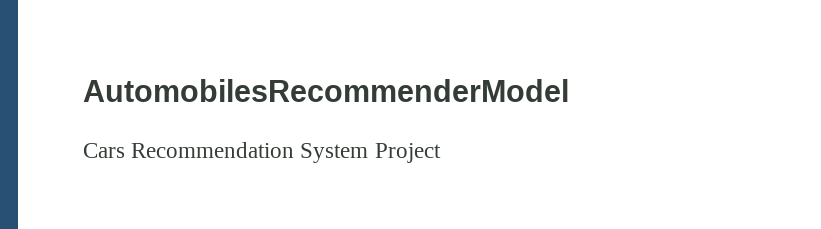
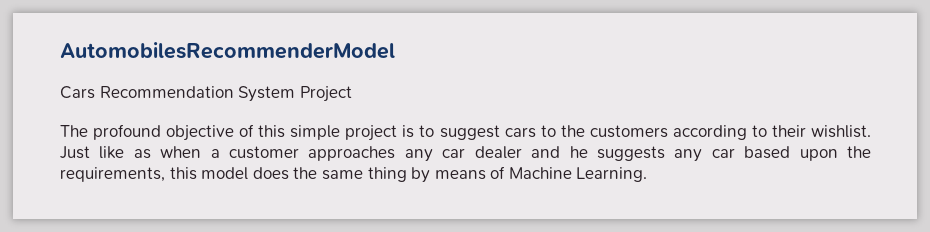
(441, 153) none -> [60,124,871,141] [60,146,871,162] [60,166,648,183] // The profound objective of this simple project is to suggest cars to the customers according to their wishlist. Just like as when a customer approaches any car dealer and he suggests any car based upon the requirements, this model does the same thing by means of Machine Learning.

